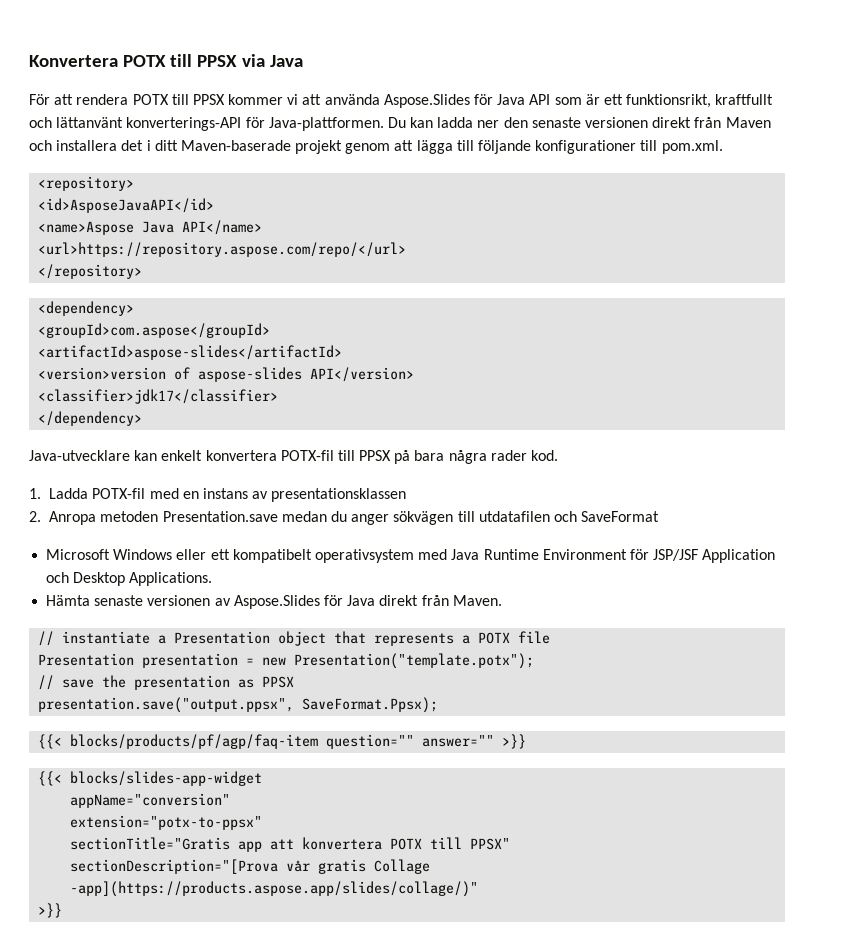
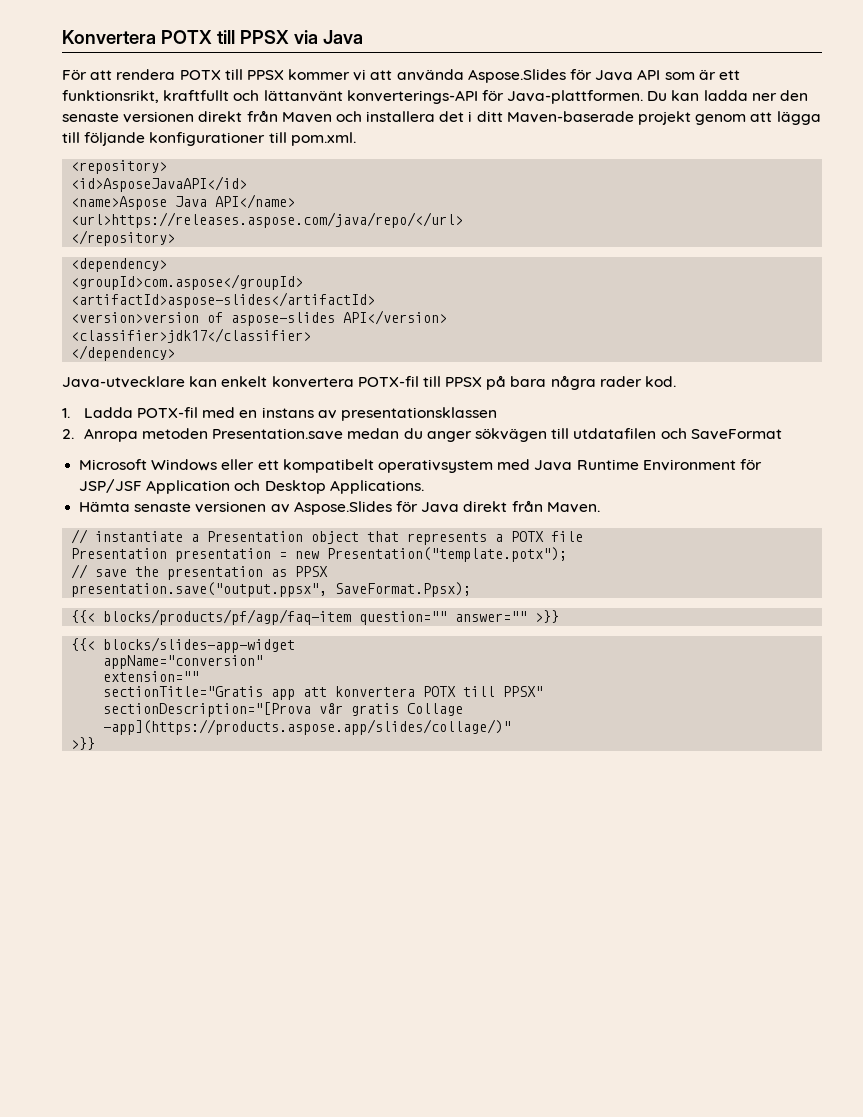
[38,242,407,257] <url>https://repository.aspose.com/repo/</url> -> [71,212,464,228] <url>https://releases.aspose.com/java/repo/</url>
[70,815,263,830] extension="potx-to-ppsx" -> [103,671,200,682] extension=""

